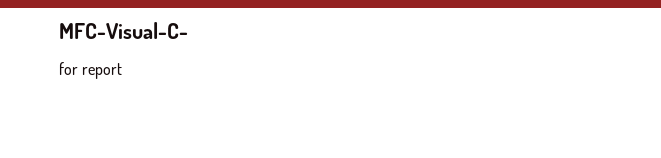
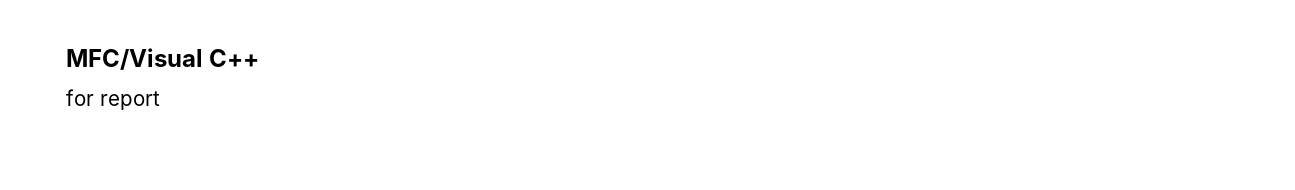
[59,22,188,39] MFC-Visual-C- -> [66,48,260,70] MFC/Visual C++

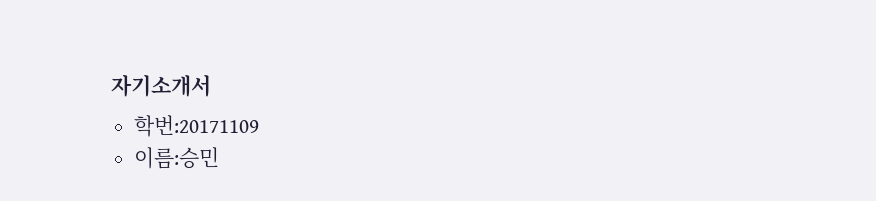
[66,48,260,70] [66,89,160,110] MFC/Visual C++ // for report -> [111,74,211,97] [134,115,260,137] [134,147,220,169] 자기소개서 // 학번:20171109 // 이름:승민

